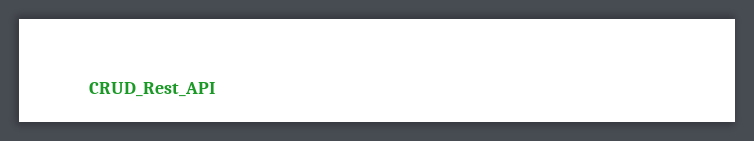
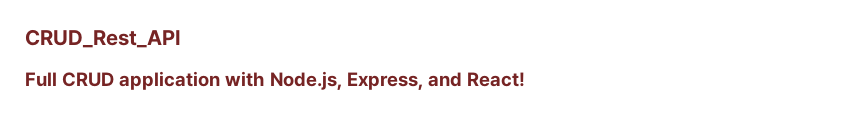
(215, 89) none -> [25,71,525,90] // Full CRUD application with Node.js, Express, and React!

